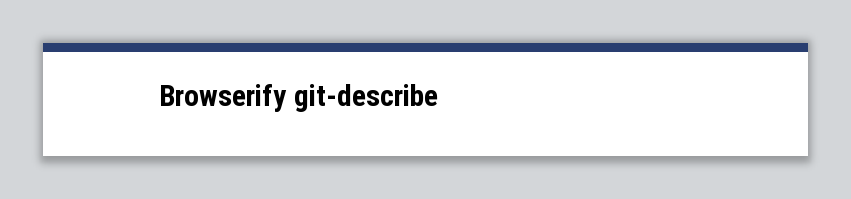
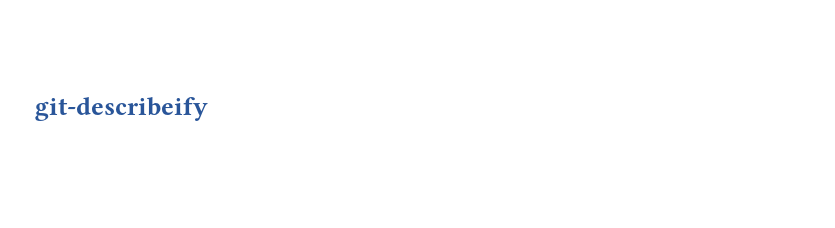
[159,84,438,112] Browserify git-describe -> [35,97,208,121] git-describeify

